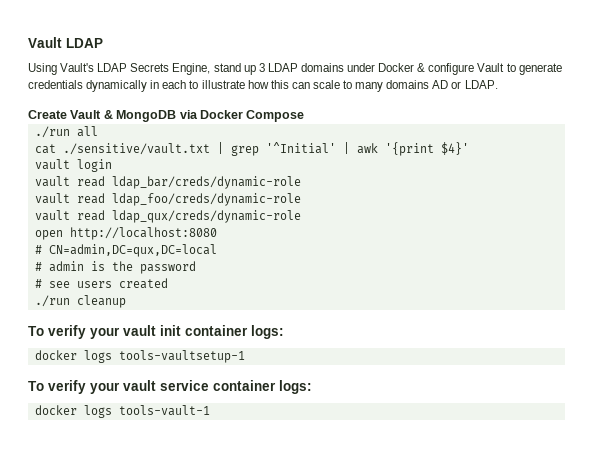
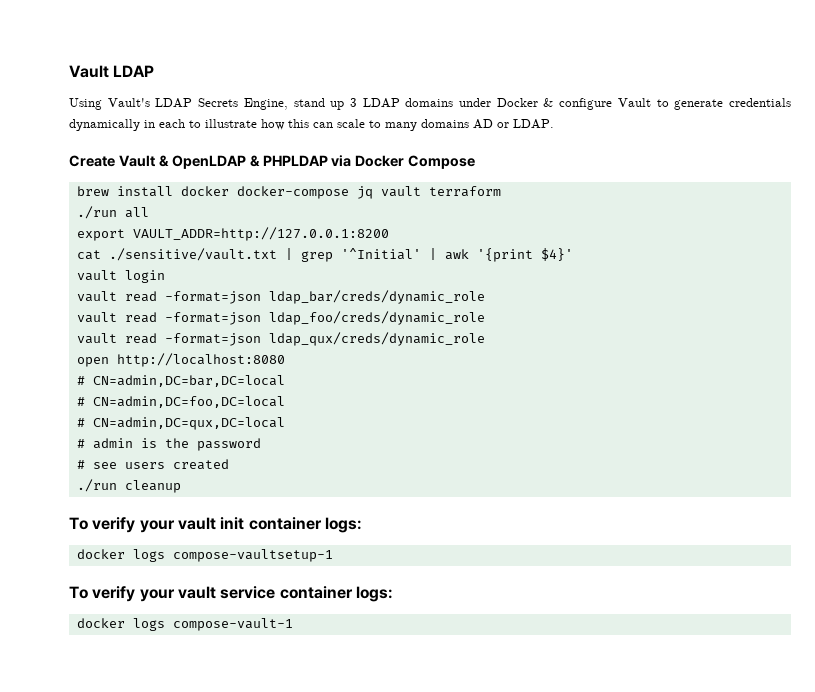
[116,110,177,122] MongoDB -> [171,155,328,169] OpenLDAP & PHPLDAP
(305, 116) none -> [76,186,501,199] // brew install docker docker-compose jq vault terraform
(98, 131) none -> [76,227,389,241] // export VAULT_ADDR=http://127.0.0.1:8200
[111,176,301,189] [34,193,301,206] [34,210,301,223] ldap_bar/creds/dynamic-role // vault read ldap_foo/creds/dynamic-role // vault read ldap_qux/creds/dynamic-role -> [164,290,485,304] [76,311,485,325] [76,332,485,346] -format=json ldap_bar/creds/dynamic_role // vault read -format=json ldap_foo/creds/dynamic_role // vault read -format=json ldap_qux/creds/dynamic_role
(217, 233) none -> [76,375,285,387] [76,396,285,408] // # CN=admin,DC=bar,DC=local // # CN=admin,DC=foo,DC=local
[118,350,245,363] tools-vaultsetup-1 -> [172,549,333,562] compose-vaultsetup-1
[118,405,210,416] tools-vault-1 -> [172,618,293,631] compose-vault-1

